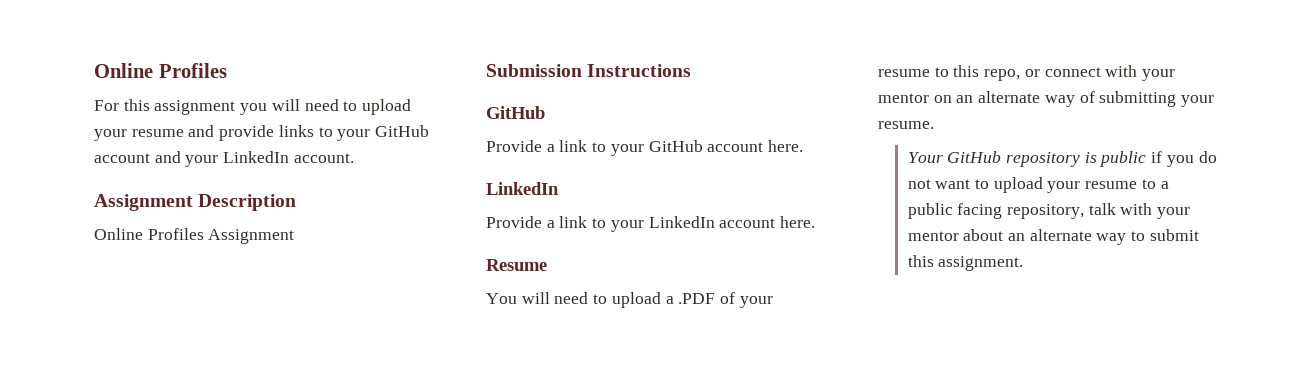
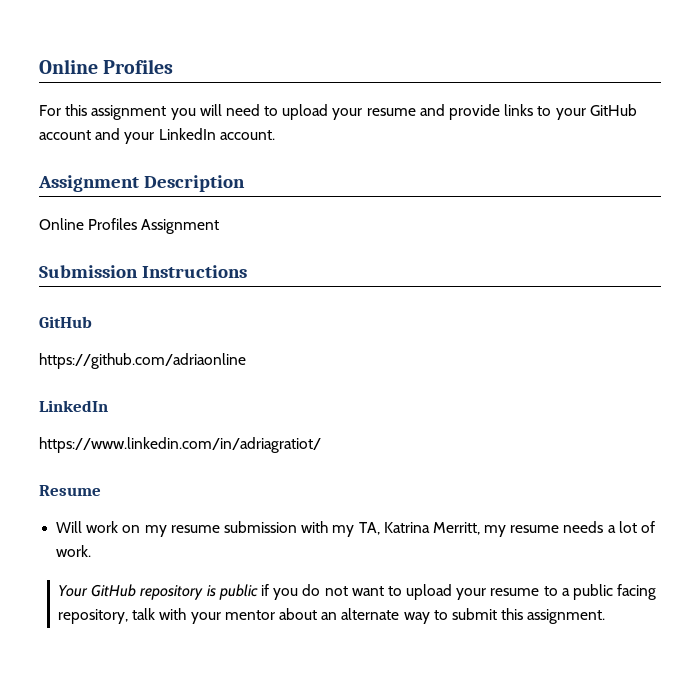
[486,140,804,156] [486,182,559,195] [486,216,816,232] [486,259,547,271] [486,292,773,308] [878,65,1176,81] [878,91,1215,107] [878,121,934,129] Provide a link to your GitHub account here. // LinkedIn // Provide a link to your LinkedIn account here. // Resume // You will need to upload a .PDF of your resume to this repo, or connect with your mentor on an alternate way of submitting your resume. -> [39,353,246,369] [39,400,108,412] [39,437,321,453] [39,485,101,496] [56,521,655,537] [56,545,92,557] https://github.com/adriaonline // LinkedIn // https://www.linkedin.com/in/adriagratiot/ // Resume // Will work on my resume submission with my TA, Katrina Merritt, my resume needs a lot of work.

